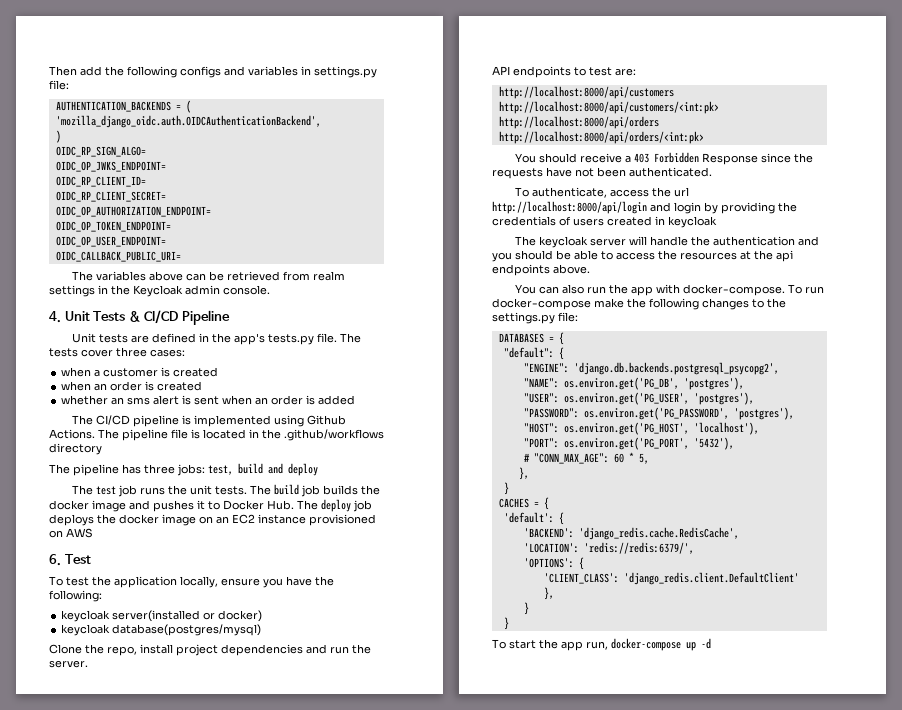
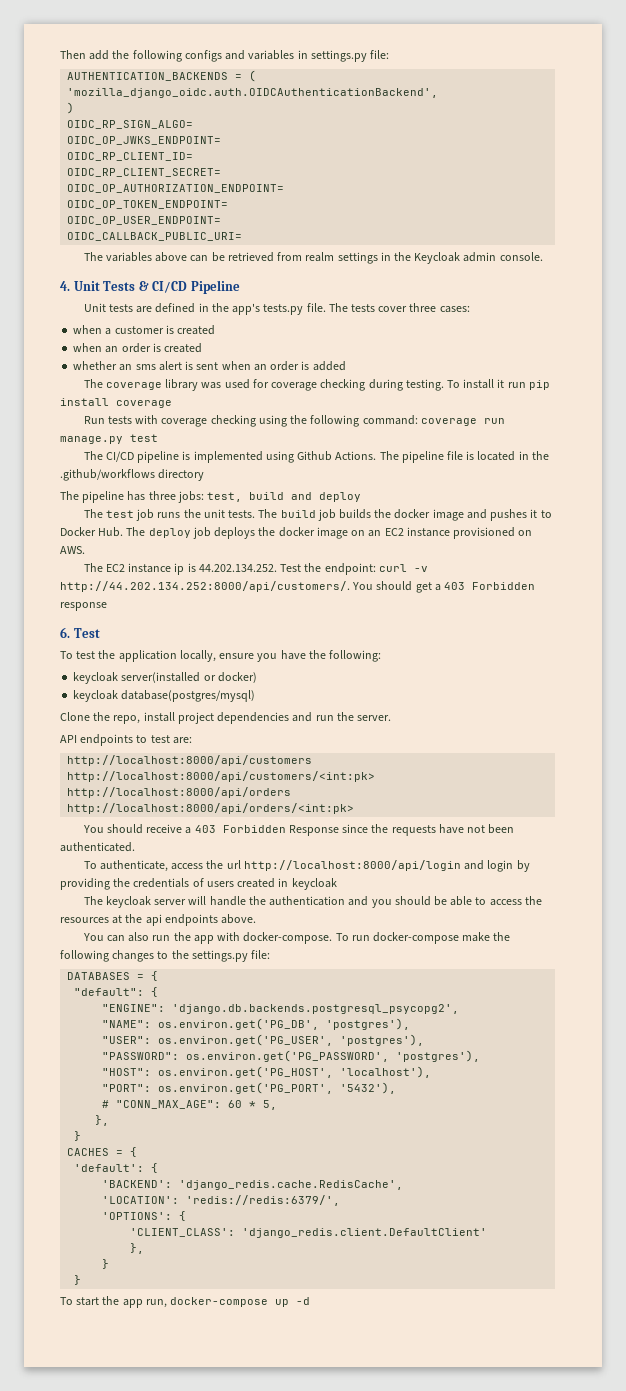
(356, 400) none -> [83,379,550,391] [60,398,172,408] [83,415,505,427] [60,434,158,444] // The coverage library was used for coverage checking during testing. To install it run pip install coverage // Run tests with coverage checking using the following command: coverage run manage.py test
[66,528,93,538] AWS -> [60,546,85,554] [83,563,428,575] [60,581,536,593] [60,602,107,611] AWS. // The EC2 instance ip is 44.202.134.252. Test the endpoint: curl -v http://44.202.134.252:8000/api/customers/. You should get a 403 Forbidden response

